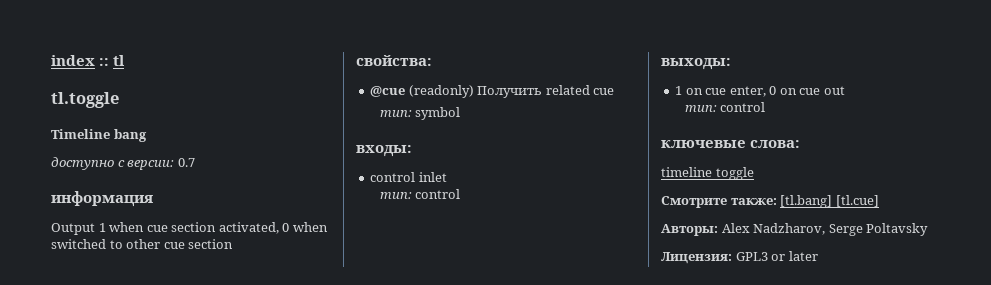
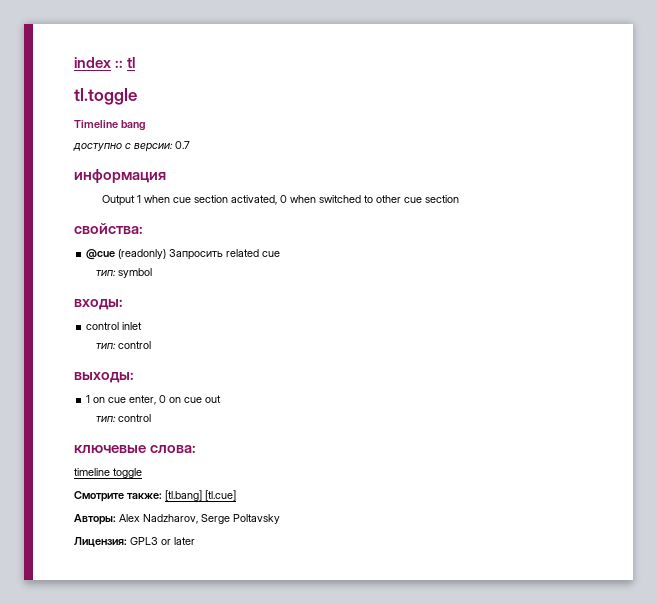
[477,86,543,98] Получить -> [169,249,224,260] Запросить

